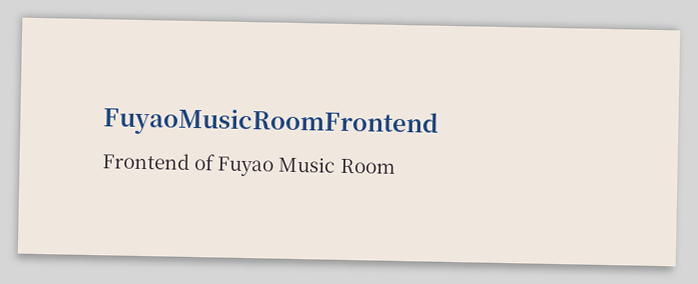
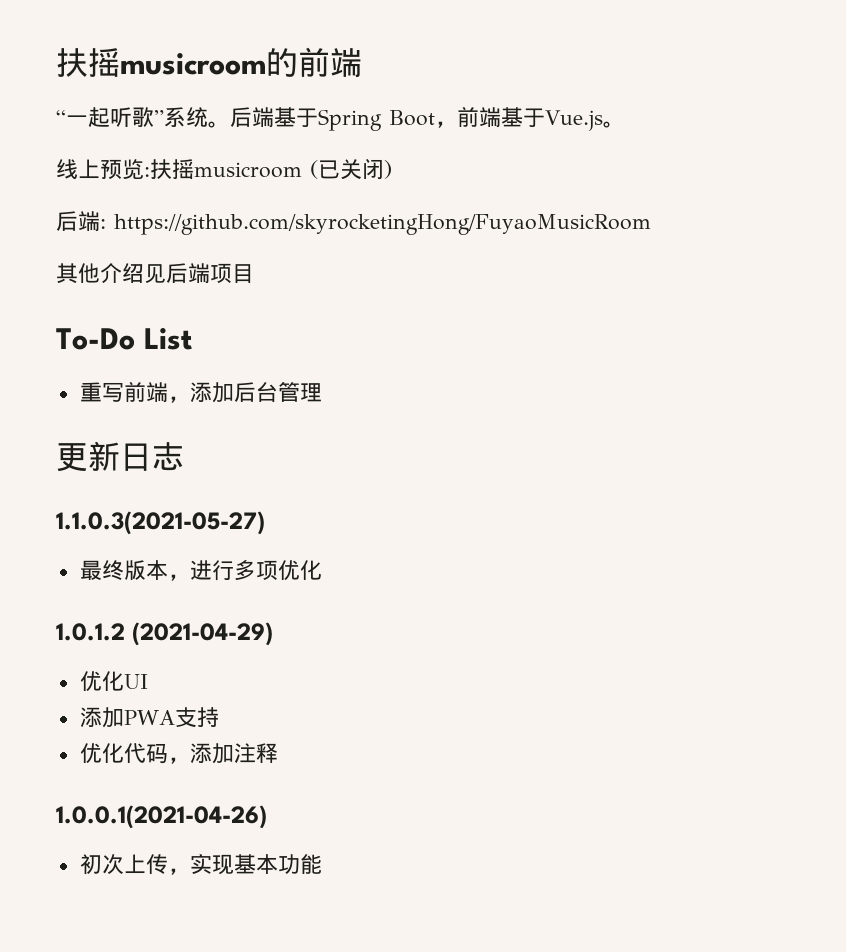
[103,106,439,140] [102,152,396,177] FuyaoMusicRoomFrontend // Frontend of Fuyao Music Room -> [56,47,362,77] [56,106,625,131] [56,158,392,180] [56,211,651,235] [56,263,254,284] [56,328,192,350] [79,381,322,403] [56,441,184,472] [56,511,265,535] [79,560,322,581] [56,622,273,646] [79,671,148,692] [79,707,219,728] [79,743,278,764] [56,805,267,829] [79,854,322,875] 扶摇musicroom的前端 // “一起听歌”系统。后端基于Spring Boot，前端基于Vue.js。 // 线上预览:扶摇musicroom (已关闭) // 后端: https://github.com/skyrocketingHong/FuyaoMusicRoom // 其他介绍见后端项目 // To-Do List // 重写前端，添加后台管理 // 更新日志 // 1.1.0.3(2021-05-27) // 最终版本，进行多项优化 // 1.0.1.2 (2021-04-29) // 优化UI // 添加PWA支持 // 优化代码，添加注释 // 1.0.0.1(2021-04-26) // 初次上传，实现基本功能

